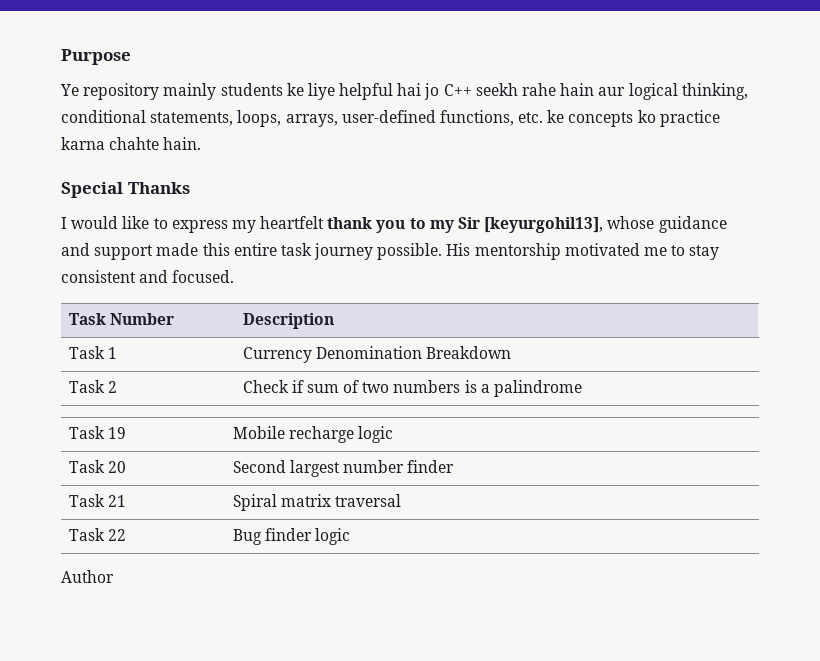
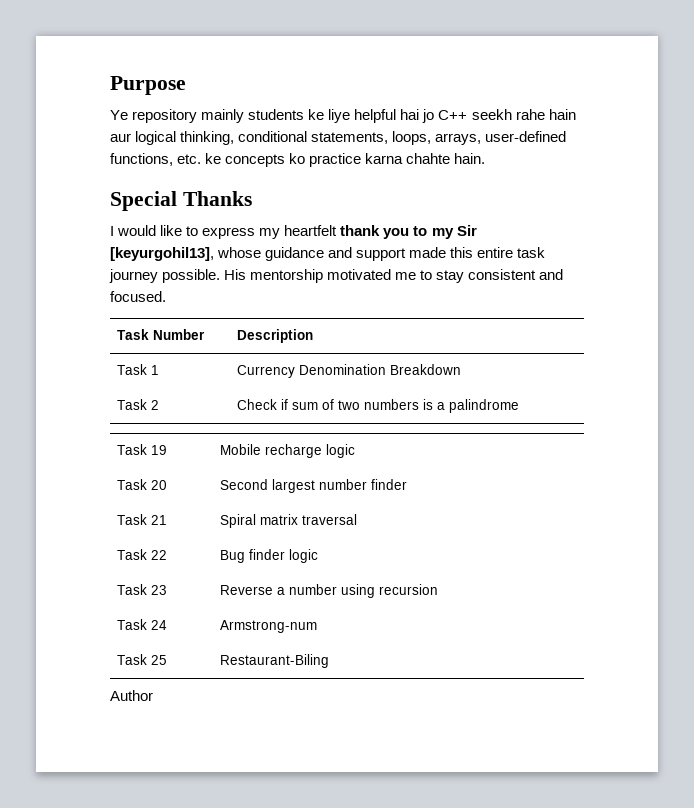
(350, 536) none -> [117,584,168,595] [220,584,439,598] [117,619,168,630] [220,620,318,633] [117,654,168,665] [220,654,330,668] // Task 23 | Reverse a number using recursion // Task 24 | Armstrong-num // Task 25 | Restaurant-Biling

